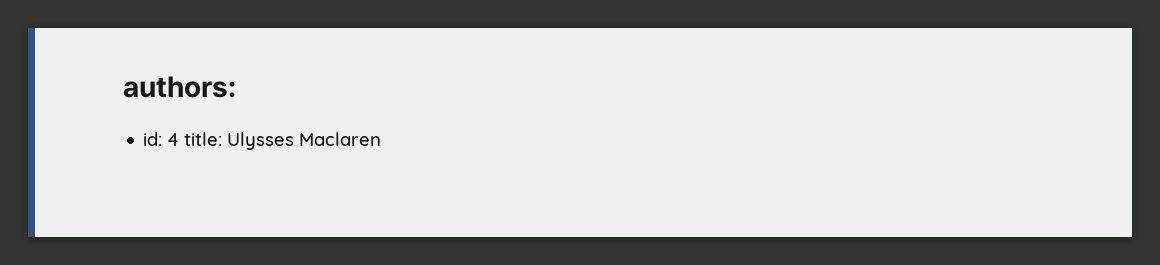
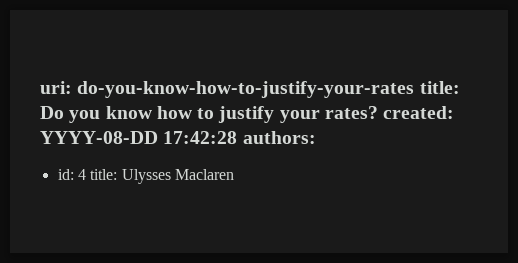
(123, 87) none -> [40,81,460,98] [40,106,455,123] [40,131,238,144] uri: do-you-know-how-to-justify-your-rates title: Do you know how to justify your rates? created: YYYY-08-DD 17:42:28

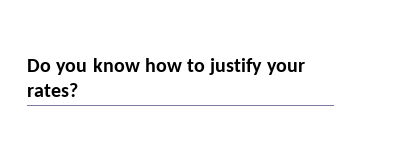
[40,81,460,98] uri: do-you-know-how-to-justify-your-rates title: -> (27, 65) none
[383,106,455,119] [40,131,316,144] [57,169,234,184] created: YYYY-08-DD 17:42:28 authors: // id: 4 title: Ulysses Maclaren -> (78, 90) none

